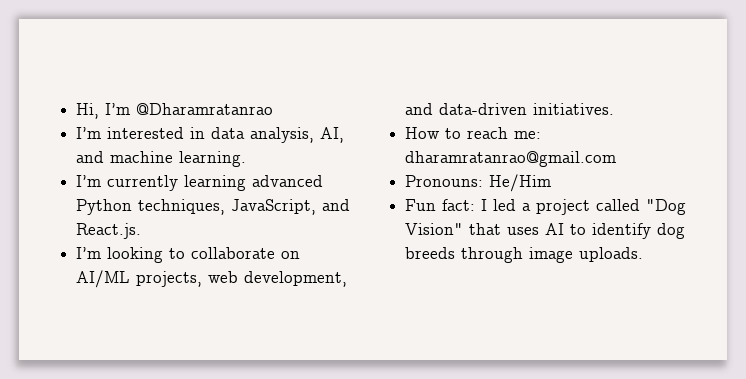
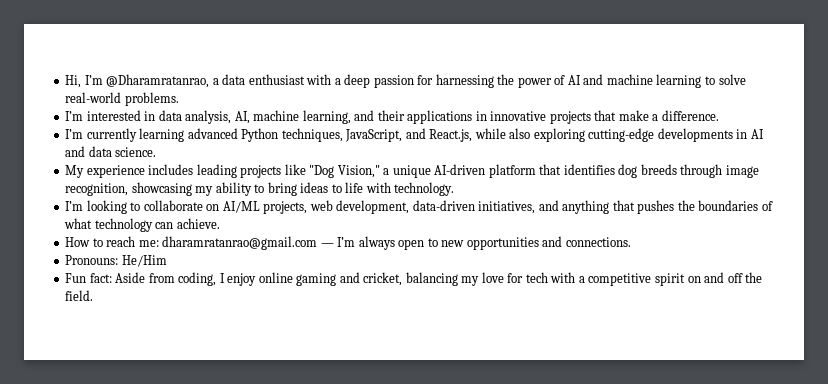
[136,103,274,115] @Dharamratanrao -> [106,74,746,88] [65,92,179,106] @Dharamratanrao, a data enthusiast with a deep passion for harnessing the power of AI and machine learning to solve real-world problems.
[76,151,247,167] and machine learning. -> [253,110,719,124] machine learning, and their applications in innovative projects that make a difference.
[76,223,142,239] React.js. -> [429,128,764,142] [65,146,157,157] [65,164,759,178] [65,182,455,196] React.js, while also exploring cutting-edge developments in AI and data science. // My experience includes leading projects like "Dog Vision," a unique AI-driven platform that identifies dog breeds through image recognition, showcasing my ability to bring ideas to life with technology.
[405,103,615,115] and data-driven initiatives. -> [412,200,773,214] [64,218,220,232] data-driven initiatives, and anything that pushes the boundaries of what technology can achieve.
[405,174,552,192] [405,199,687,215] [405,223,686,239] [405,247,644,263] // Pronouns: He/Him // Fun fact: I led a project called "Dog Vision" that uses AI to identify dog breeds through image uploads. -> [320,236,631,250] [65,255,167,267] [65,272,763,286] [65,290,94,301] — I’m always open to new opportunities and connections. // Pronouns: He/Him // Fun fact: Aside from coding, I enjoy online gaming and cricket, balancing my love for tech with a competitive spirit on and off the field.

